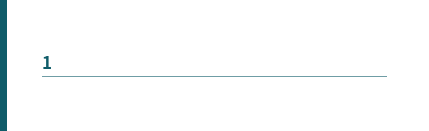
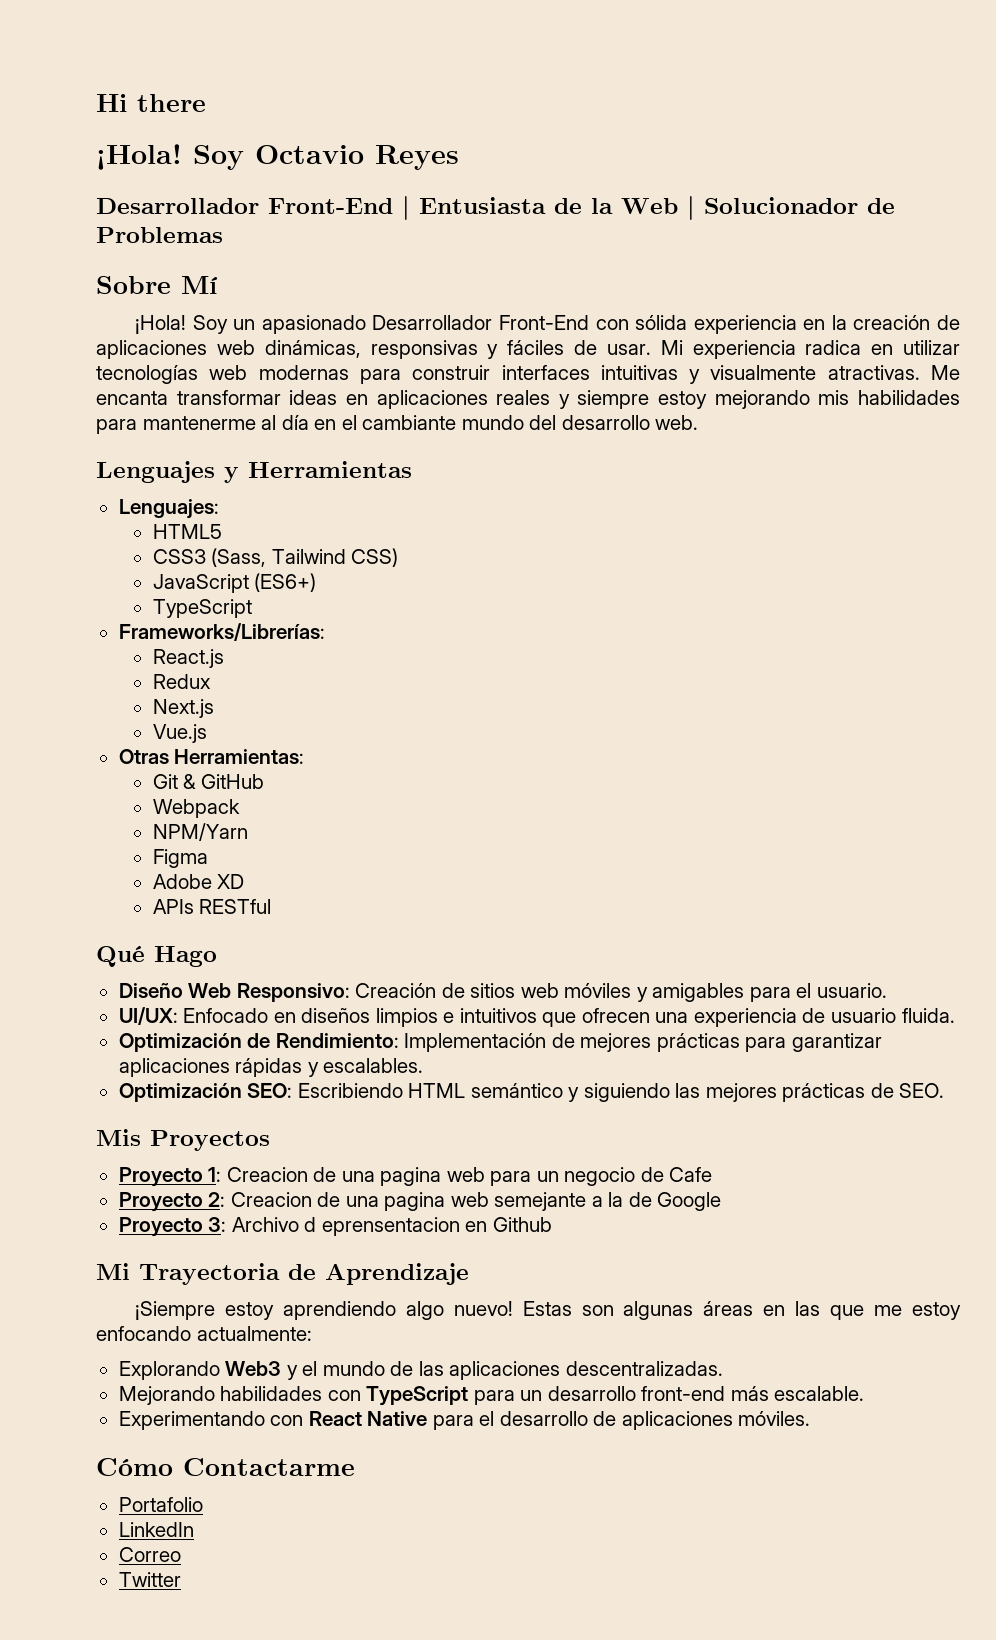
[42,56,52,69] 1 -> [96,94,206,112] [96,144,459,170] [96,196,895,220] [96,227,223,243] [96,276,218,294] [135,315,960,334] [96,340,961,359] [96,365,960,384] [96,390,960,409] [96,415,699,434] [96,461,412,483] [118,499,219,519] [152,524,222,539] [152,548,399,567] [152,573,317,593] [152,599,252,618] [118,623,325,641] [152,649,224,668] [152,674,211,689] [152,699,214,718] [152,724,207,743] [118,749,305,764] [152,774,264,789] [152,799,240,818] [152,823,248,841] [152,849,208,868] [152,874,245,889] [152,899,272,914] [96,946,217,967] [118,983,887,1002] [118,1007,955,1027] [118,1033,882,1052] [118,1058,424,1077] [118,1083,945,1102] [96,1129,270,1151] [118,1167,713,1187] [118,1192,722,1212] [118,1217,552,1237] [96,1263,469,1285] [135,1301,962,1320] [96,1326,312,1341] [118,1361,723,1380] [118,1386,865,1406] [118,1411,811,1430] [96,1458,355,1476] [118,1497,203,1512] [118,1522,194,1537] [118,1547,181,1562] [118,1572,181,1587] Hi there // ¡Hola! Soy Octavio Reyes // Desarrollador Front-End | Entusiasta de la Web | Solucionador de Problemas // Sobre Mí // ¡Hola! Soy un apasionado Desarrollador Front-End con sólida experiencia en la creación de aplicaciones web dinámicas, responsivas y fáciles de usar. Mi experiencia radica en utilizar tecnologías web modernas para construir interfaces intuitivas y visualmente atractivas. Me encanta transformar ideas en aplicaciones reales y siempre estoy mejorando mis habilidades para mantenerme al día en el cambiante mundo del desarrollo web. // Lenguajes y Herramientas // Lenguajes: // HTML5 // CSS3 (Sass, Tailwind CSS) // JavaScript (ES6+) // TypeScript // Frameworks/Librerías: // React.js // Redux // Next.js // Vue.js // Otras Herramientas: // Git & GitHub // Webpack // NPM/Yarn // Figma // Adobe XD // APIs RESTful // Qué Hago // Diseño Web Responsivo: Creación de sitios web móviles y amigables para el usuario. // UI/UX: Enfocado en diseños limpios e intuitivos que ofrecen una experiencia de usuario fluida. // Optimización de Rendimiento: Implementación de mejores prácticas para garantizar aplicaciones rápidas y escalables. // Optimización SEO: Escribiendo HTML semántico y siguiendo las mejores prácticas de SEO. // Mis Proyectos // Proyecto 1: Creacion de una pagina web para un negocio de Cafe // Proyecto 2: Creacion de una pagina web semejante a la de Google // Proyecto 3: Archivo d eprensentacion en Github // Mi Trayectoria de Aprendizaje // ¡Siempre estoy aprendiendo algo nuevo! Estas son algunas áreas en las que me estoy enfocando actualmente: // Explorando Web3 y el mundo de las aplicaciones descentralizadas. // Mejorando habilidades con TypeScript para un desarrollo front-end más escalable. // Experimentando con React Native para el desarrollo de aplicaciones móviles. // Cómo Contactarme // Portafolio // LinkedIn // Correo // Twitter

